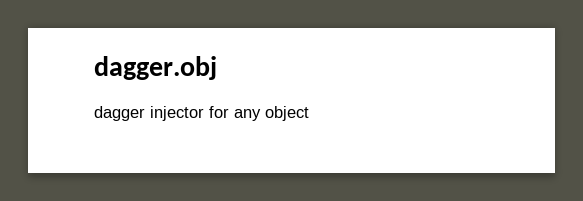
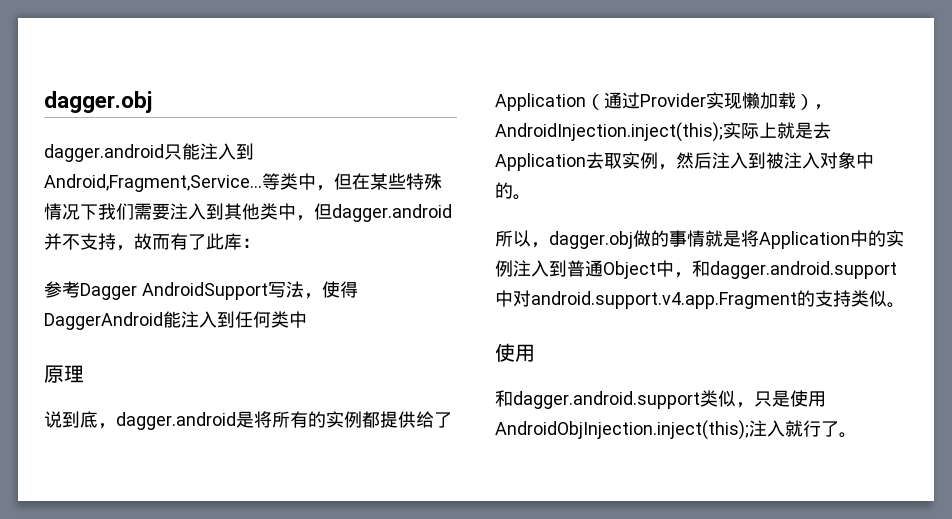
[94,106,309,121] dagger injector for any object -> [44,143,254,162] [44,173,442,192] [44,203,452,222] [44,233,260,251] [44,281,358,300] [44,311,307,330] [44,365,84,383] [44,411,452,430] [495,92,832,111] [495,122,831,142] [495,152,874,171] [495,182,531,200] [495,230,904,249] [495,260,897,279] [495,290,905,309] [495,343,535,362] [495,390,826,409] [495,420,857,440] dagger.android只能注入到Android,Fragment,Service…等类中，但在某些特殊情况下我们需要注入到其他类中，但dagger.android并不支持，故而有了此库： // 参考Dagger AndroidSupport写法，使得DaggerAndroid能注入到任何类中 // 原理 // 说到底，dagger.android是将所有的实例都提供给了Application（通过Provider实现懒加载），AndroidInjection.inject(this);实际上就是去Application去取实例，然后注入到被注入对象中的。 // 所以，dagger.obj做的事情就是将Application中的实例注入到普通Object中，和dagger.android.support中对android.support.v4.app.Fragment的支持类似。 // 使用 // 和dagger.android.support类似，只是使用AndroidObjInjection.inject(this);注入就行了。

